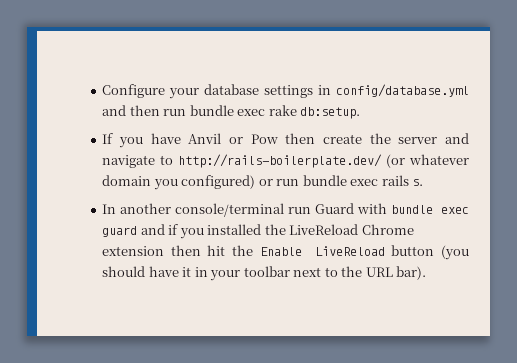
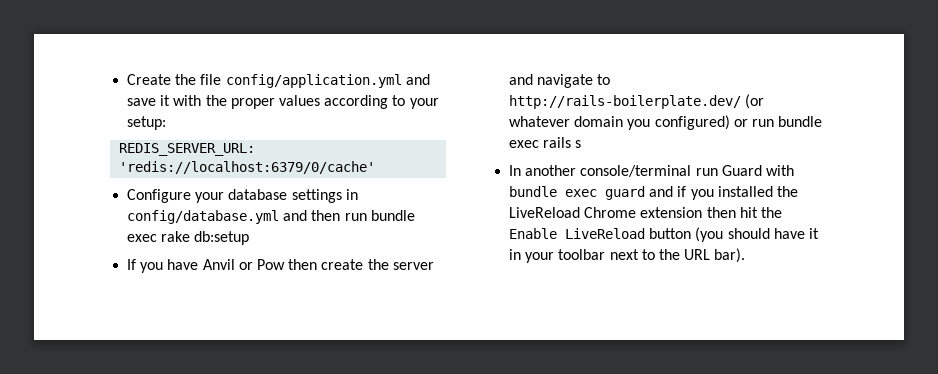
(102, 91) none -> [127,74,430,88] [127,95,439,109] [127,116,167,130] [119,143,256,156] [119,161,376,174] Create the file config/application.yml and save it with the proper values according to your setup: // REDIS_SERVER_URL: 'redis://localhost:6379/0/cache' //
[300,107,361,119] db:setup. -> [194,231,250,245] db:setup
[412,179,424,186] s. -> [575,140,582,148] s

